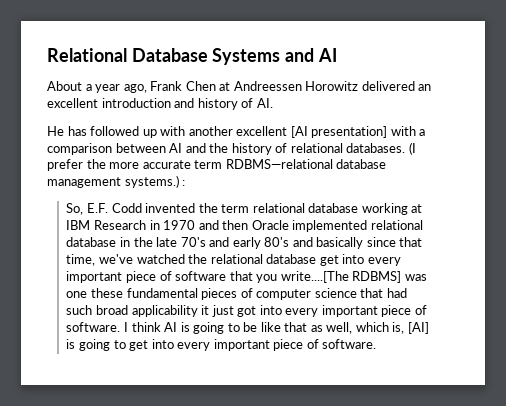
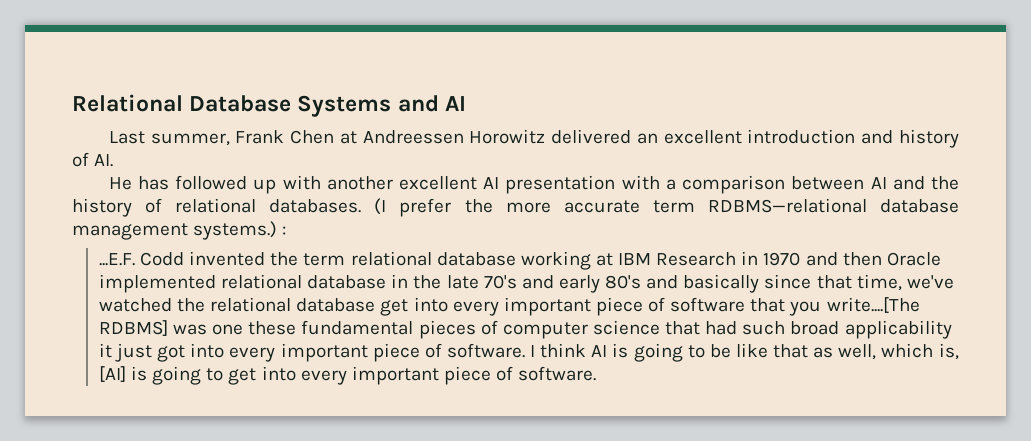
[47,81,147,93] About a year ago, -> [108,131,230,146] Last summer,
[290,126,388,138] [AI presentation] -> [483,175,616,194] AI presentation
[66,203,108,215] So, E.F. -> [98,253,135,266] ...E.F.

